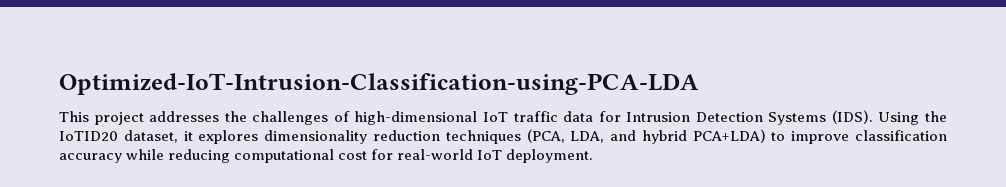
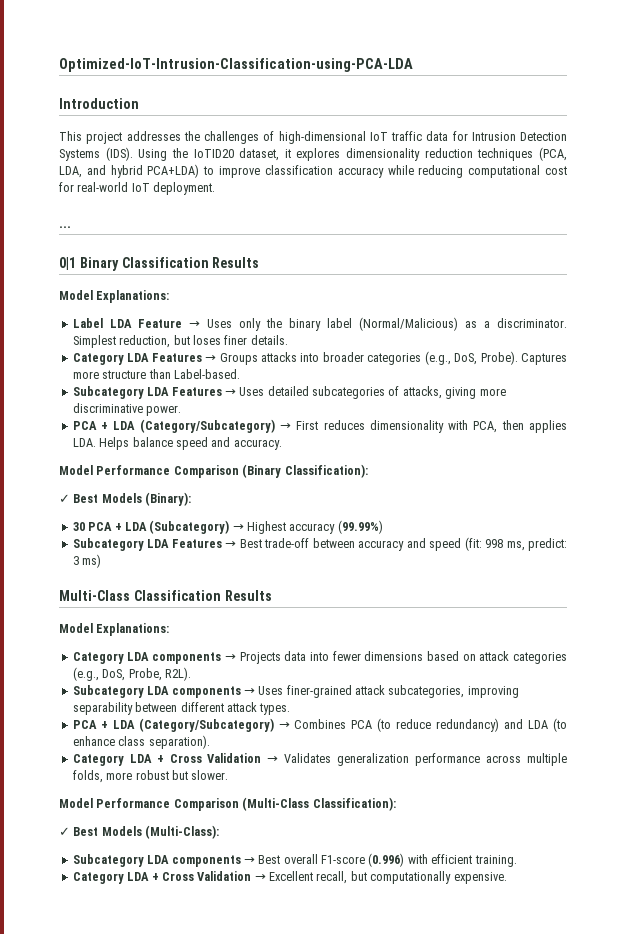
(699, 84) none -> [59,98,139,109] // Introduction
(594, 156) none -> [59,226,71,228] [59,257,260,271] [59,290,170,303] [72,317,567,331] [72,335,288,348] [72,351,567,365] [72,369,240,379] [72,386,506,399] [72,403,182,416] [72,419,567,433] [72,437,282,450] [59,464,368,478] [59,492,192,506] [72,520,383,534] [72,537,567,551] [72,554,102,568] [59,590,272,601] [59,623,170,636] [72,651,567,664] [72,667,191,681] [72,685,519,698] [72,702,291,715] [72,718,567,732] [72,735,210,749] [72,753,567,766] [72,770,229,783] [59,797,396,811] [59,825,220,839] [72,853,517,867] [72,871,507,884] // ... // 0|1 Binary Classification Results // Model Explanations: // Label LDA Feature → Uses only the binary label (Normal/Malicious) as a discriminator. Simplest reduction, but loses finer details. // Category LDA Features → Groups attacks into broader categories (e.g., DoS, Probe). Captures more structure than Label-based. // Subcategory LDA Features → Uses detailed subcategories of attacks, giving more discriminative power. // PCA + LDA (Category/Subcategory) → First reduces dimensionality with PCA, then applies LDA. Helps balance speed and accuracy. // Model Performance Comparison (Binary Classification): // ✓ Best Models (Binary): // 30 PCA + LDA (Subcategory) → Highest accuracy (99.99%) // Subcategory LDA Features → Best trade-off between accuracy and speed (fit: 998 ms, predict: 3 ms) // Multi-Class Classification Results // Model Explanations: // Category LDA components → Projects data into fewer dimensions based on attack categories (e.g., DoS, Probe, R2L). // Subcategory LDA components → Uses finer-grained attack subcategories, improving separability between different attack types. // PCA + LDA (Category/Subcategory) → Combines PCA (to reduce redundancy) and LDA (to enhance class separation). // Category LDA + Cross Validation → Validates generalization performance across multiple folds, more robust but slower. // Model Performance Comparison (Multi-Class Classification): // ✓ Best Models (Multi-Class): // Subcategory LDA components → Best overall F1-score (0.996) with efficient training. // Category LDA + Cross Validation → Excellent recall, but computationally expensive.

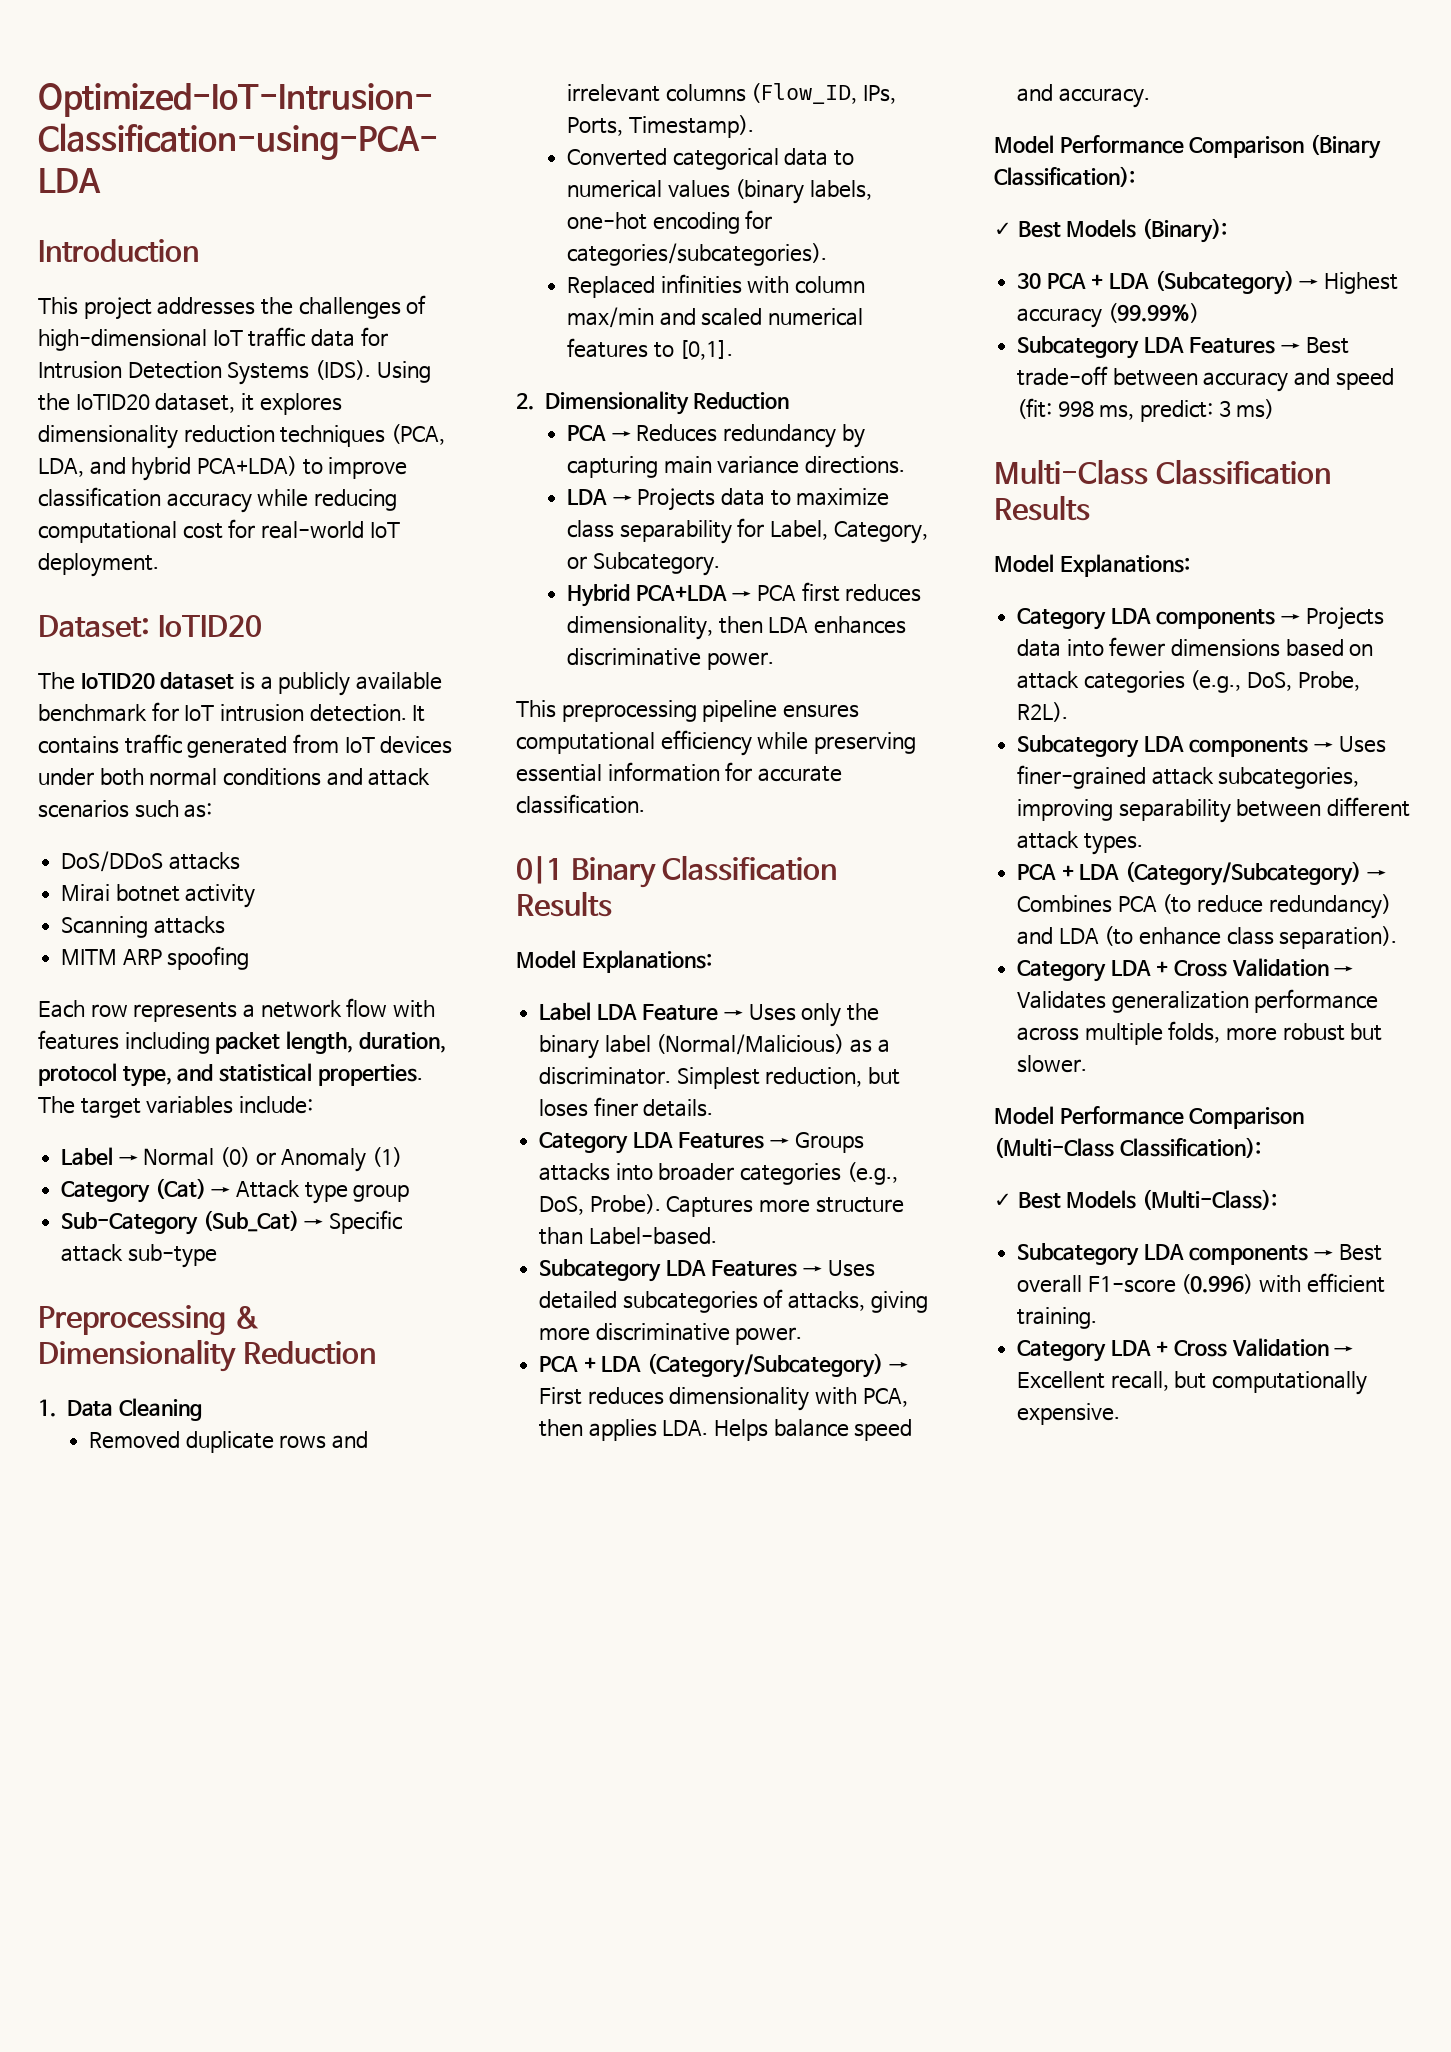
[59,226,71,228] ... -> [38,615,262,638] [38,672,442,696] [38,702,426,722] [38,734,453,758] [38,768,431,786] [38,800,213,818] [61,851,240,872] [61,884,256,908] [61,916,225,938] [61,946,250,970] [38,998,435,1022] [38,1030,446,1054] [38,1063,423,1087] [38,1096,313,1118] [61,1147,403,1172] [61,1178,410,1204] [61,1210,403,1235] [61,1244,217,1268] [38,1305,260,1335] [38,1339,376,1372] [38,1398,203,1421] [88,1431,368,1453] [566,83,896,104] [566,115,754,138] [566,148,854,170] [566,179,872,204] [566,210,773,234] [566,243,827,266] [566,274,865,298] [566,307,863,328] [566,338,734,360] [516,391,790,415] [566,424,865,448] [566,456,905,478] [566,488,890,511] [566,518,928,544] [566,552,720,576] [566,582,922,607] [566,616,906,640] [566,648,774,670] [516,700,859,722] [516,730,916,756] [516,762,842,782] [516,794,645,814] Dataset: IoTID20 // The IoTID20 dataset is a publicly available benchmark for IoT intrusion detection. It contains traffic generated from IoT devices under both normal conditions and attack scenarios such as: // DoS/DDoS attacks // Mirai botnet activity // Scanning attacks // MITM ARP spoofing // Each row represents a network flow with features including packet length, duration, protocol type, and statistical properties. The target variables include: // Label → Normal (0) or Anomaly (1) // Category (Cat) → Attack type group // Sub-Category (Sub_Cat) → Specific attack sub-type // Preprocessing & Dimensionality Reduction // 1. Data Cleaning // Removed duplicate rows and irrelevant columns (Flow_ID, IPs, Ports, Timestamp). // Converted categorical data to numerical values (binary labels, one-hot encoding for categories/subcategories). // Replaced infinities with column max/min and scaled numerical features to [0,1]. // 2. Dimensionality Reduction // PCA → Reduces redundancy by capturing main variance directions. // LDA → Projects data to maximize class separability for Label, Category, or Subcategory. // Hybrid PCA+LDA → PCA first reduces dimensionality, then LDA enhances discriminative power. // This preprocessing pipeline ensures computational efficiency while preserving essential information for accurate classification.

